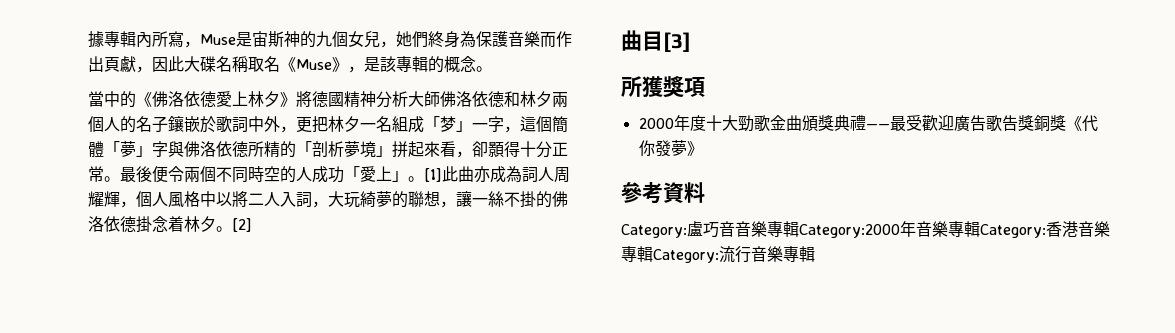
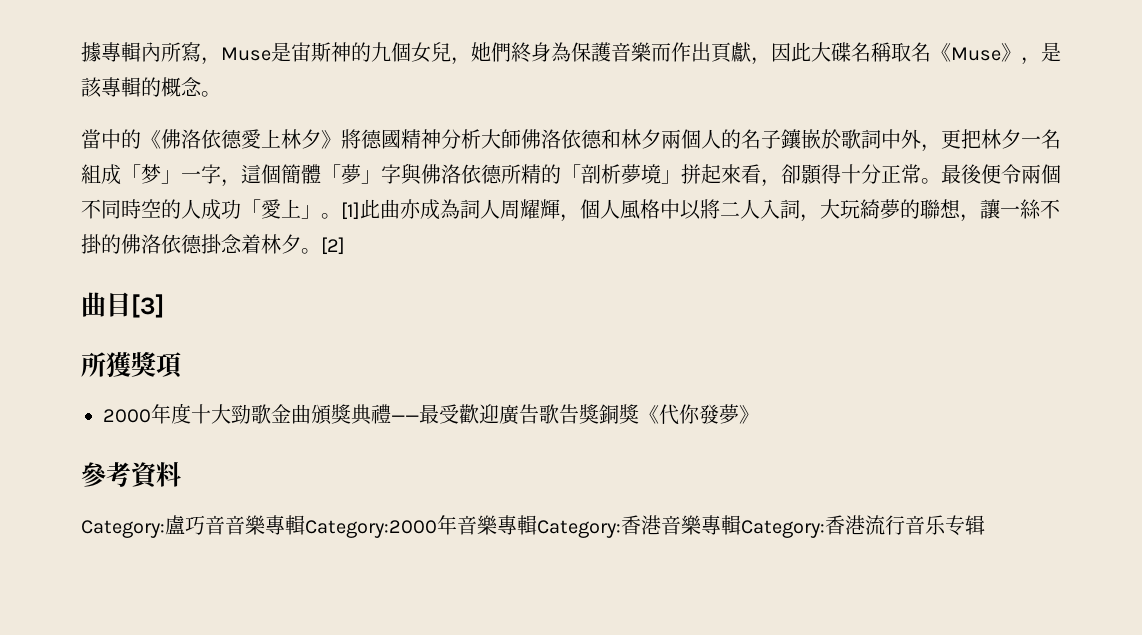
[719,246,815,263] 流行音樂專輯 -> [825,515,985,536] 香港流行音乐专辑

